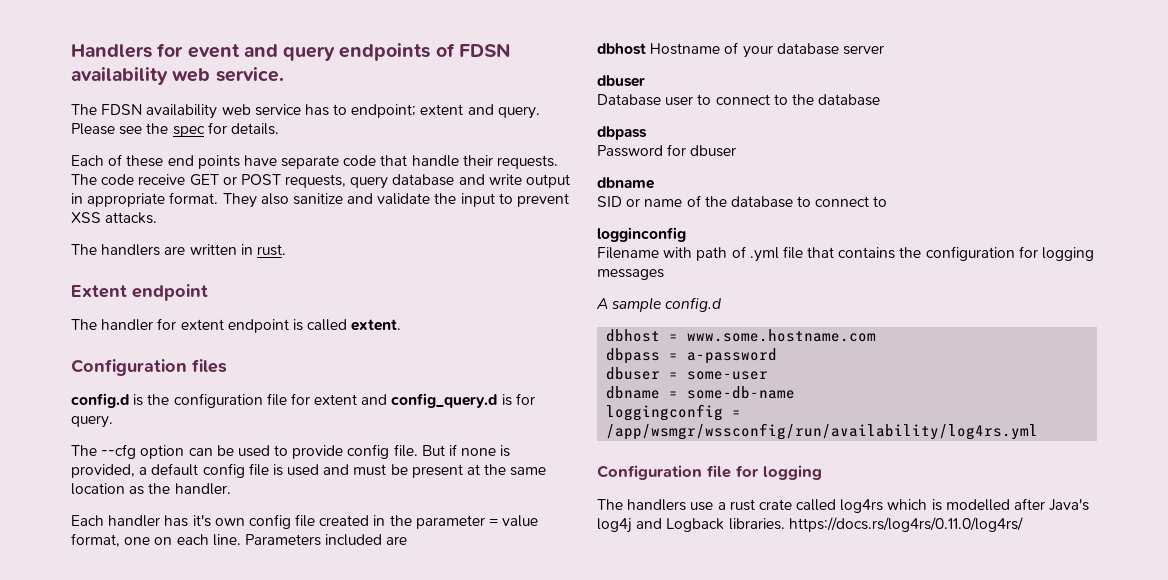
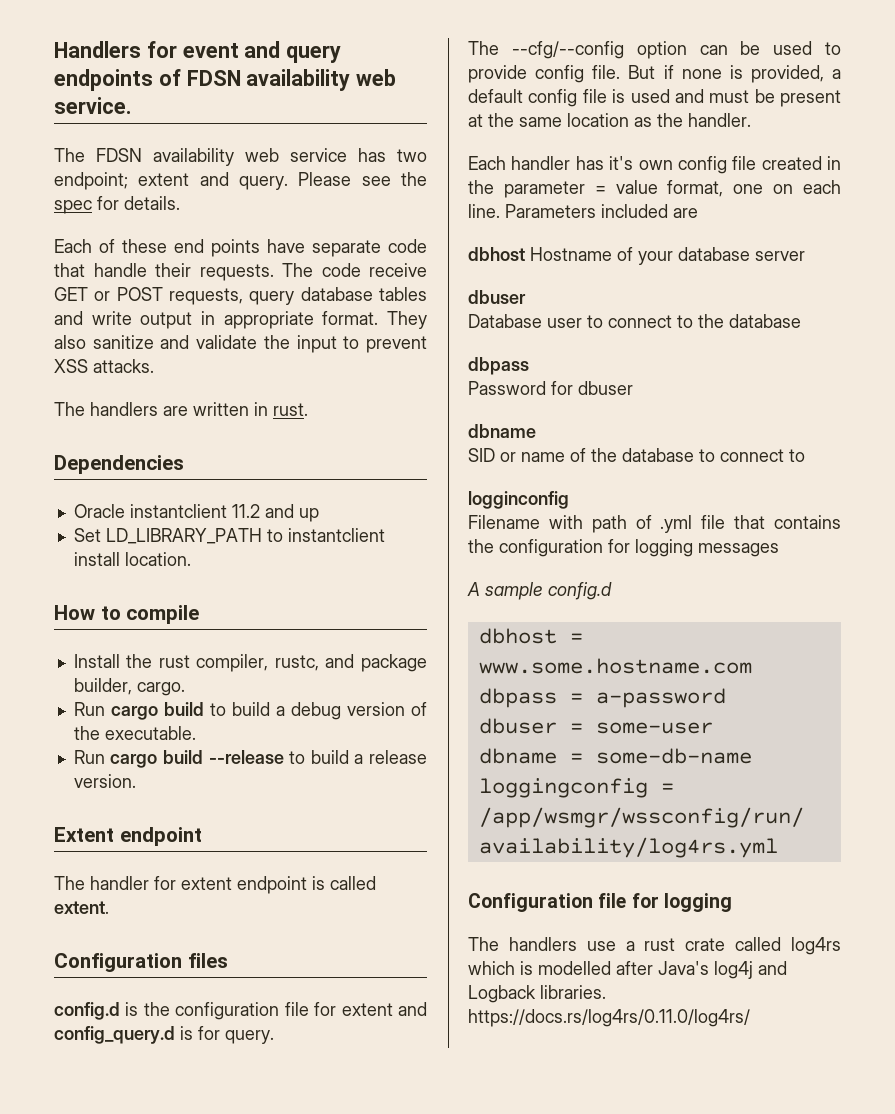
[333,104,348,115] to -> [397,149,427,162] two
(455, 180) none -> [379,287,427,301] tables
(286, 250) none -> [54,455,184,474] [73,504,319,522] [73,528,385,544] [73,552,191,566] [54,605,200,624] [73,654,427,672] [73,678,185,696] [73,702,427,720] [73,726,196,740] [73,750,428,768] [73,774,136,788] // Dependencies // Oracle instantclient 11.2 and up // Set LD_LIBRARY_PATH to instantclient install location. // How to compile // Install the rust compiler, rustc, and package builder, cargo. // Run cargo build to build a debug version of the executable. // Run cargo build --release to build a release version.
[101,444,137,459] --cfg -> [511,41,624,59] --cfg/--config

